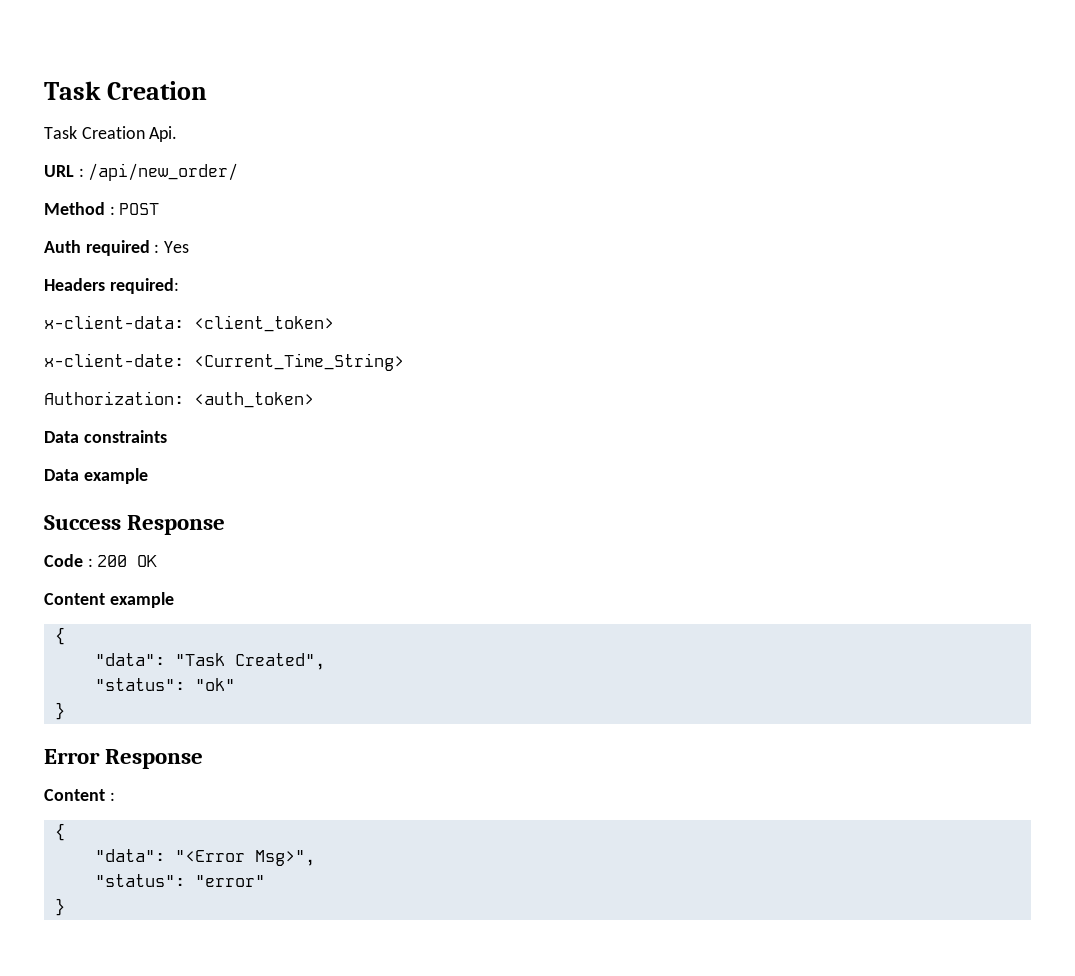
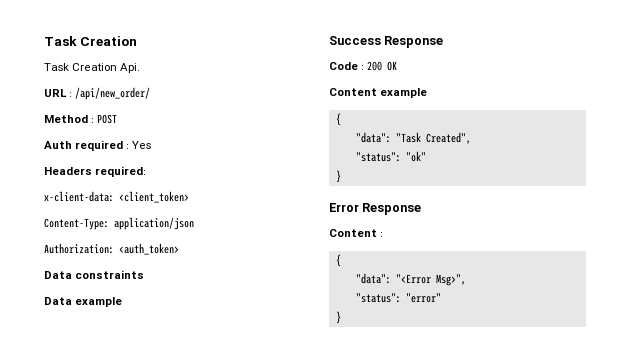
[44,353,404,371] x-client-date: <Current_Time_String> -> [44,217,194,230] Content-Type: application/json

